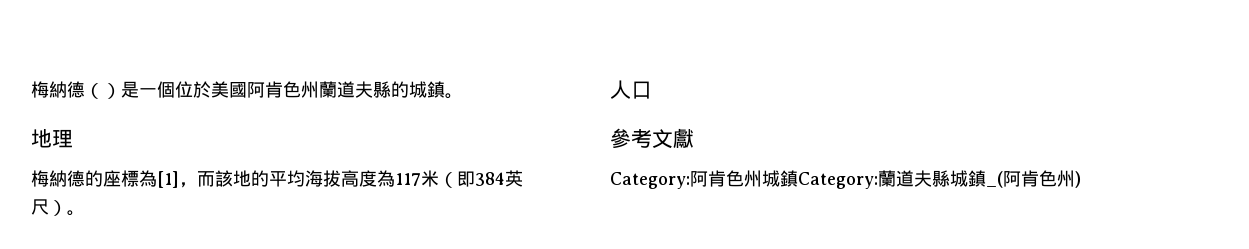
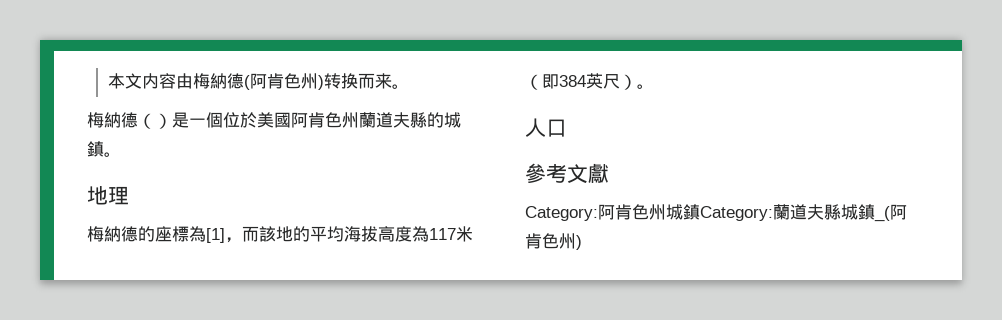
(31, 89) none -> [107,73,409,90] 本文内容由梅納德(阿肯色州)转换而来。 //

